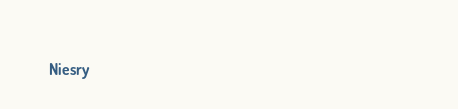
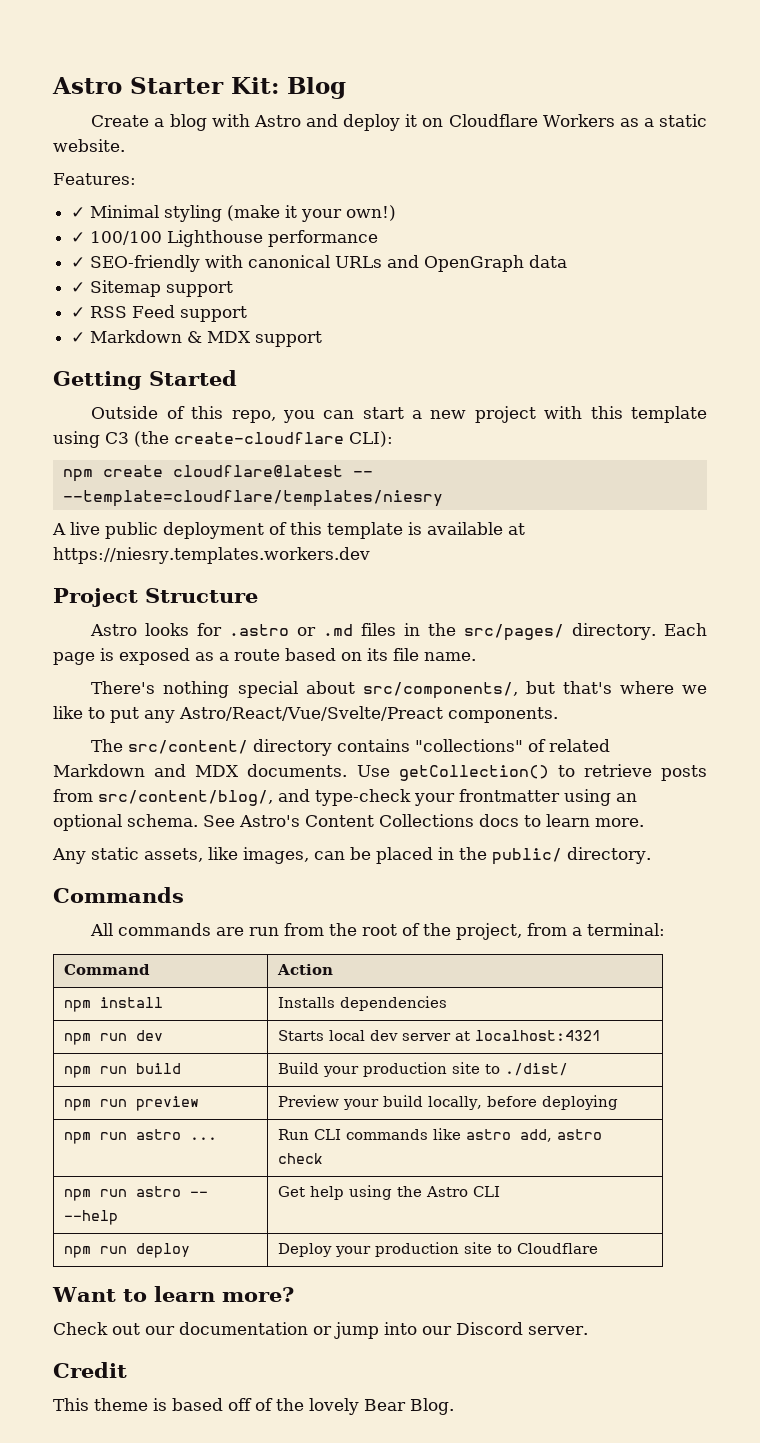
[49,63,90,79] Niesry -> [52,77,346,99] [91,114,707,131] [53,139,125,152] [53,173,136,185] [71,205,397,222] [71,230,379,247] [71,255,568,272] [71,280,234,297] [71,305,248,322] [71,330,323,347] [53,370,237,390] [91,406,707,423] [53,431,393,448] [62,465,373,482] [62,490,443,507] [52,522,525,539] [53,547,370,564] [53,588,258,607] [90,623,707,641] [53,648,476,665] [91,681,707,699] [53,706,558,723] [91,739,611,756] [53,764,707,781] [53,789,637,806] [53,814,644,831] [52,847,651,865] [53,887,184,903] [90,923,666,940] [63,964,150,975] [276,964,333,975] [63,997,163,1012] [277,996,447,1011] [63,1030,163,1045] [277,1030,601,1041] [63,1063,181,1078] [277,1062,568,1077] [63,1096,199,1111] [277,1095,618,1110] [63,1129,217,1144] [277,1128,602,1142] [277,1153,323,1164] [63,1186,208,1201] [63,1210,118,1225] [277,1185,500,1200] [63,1243,190,1258] [277,1242,598,1257] [52,1286,294,1302] [53,1322,588,1339] [53,1362,127,1378] [53,1398,454,1415] Astro Starter Kit: Blog // Create a blog with Astro and deploy it on Cloudflare Workers as a static website. // Features: // ✓ Minimal styling (make it your own!) // ✓ 100/100 Lighthouse performance // ✓ SEO-friendly with canonical URLs and OpenGraph data // ✓ Sitemap support // ✓ RSS Feed support // ✓ Markdown & MDX support // Getting Started // Outside of this repo, you can start a new project with this template using C3 (the create-cloudflare CLI): // npm create cloudflare@latest -- --template=cloudflare/templates/niesry // A live public deployment of this template is available at https://niesry.templates.workers.dev // Project Structure // Astro looks for .astro or .md files in the src/pages/ directory. Each page is exposed as a route based on its file name. // There's nothing special about src/components/, but that's where we like to put any Astro/React/Vue/Svelte/Preact components. // The src/content/ directory contains "collections" of related Markdown and MDX documents. Use getCollection() to retrieve posts from src/content/blog/, and type-check your frontmatter using an optional schema. See Astro's Content Collections docs to learn more. // Any static assets, like images, can be placed in the public/ directory. // Commands // All commands are run from the root of the project, from a terminal: // Command | Action // npm install | Installs dependencies // npm run dev | Starts local dev server at localhost:4321 // npm run build | Build your production site to ./dist/ // npm run preview | Preview your build locally, before deploying // npm run astro ... | Run CLI commands like astro add, astro check // npm run astro -- --help | Get help using the Astro CLI // npm run deploy | Deploy your production site to Cloudflare // Want to learn more? // Check out our documentation or jump into our Discord server. // Credit // This theme is based off of the lovely Bear Blog.

